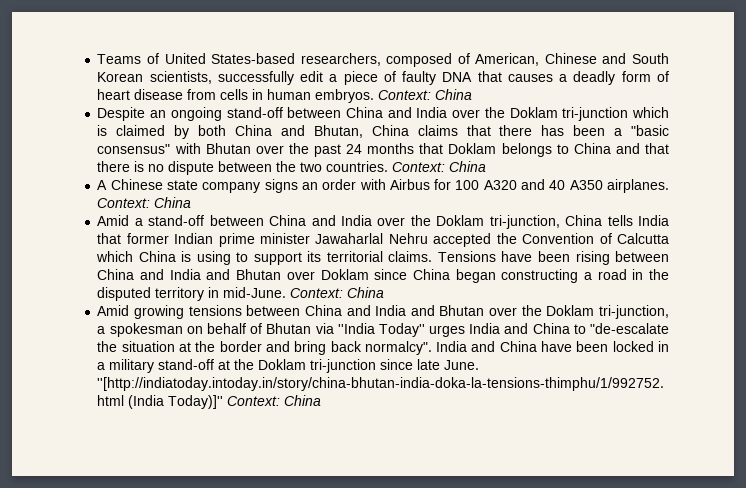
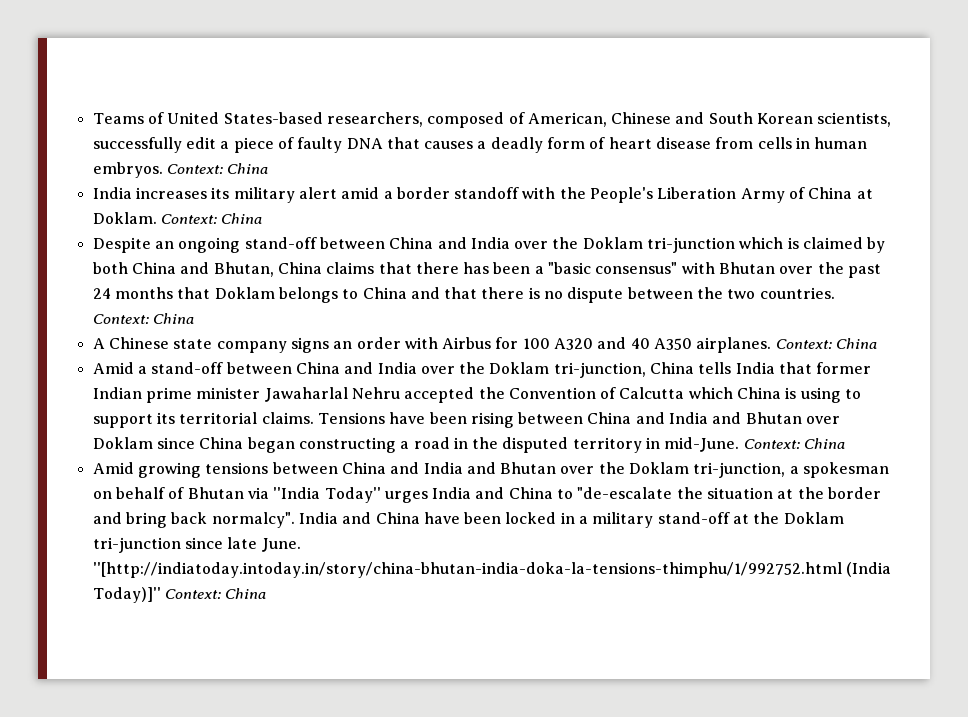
(473, 94) none -> [92,187,873,203] [92,212,263,224] // India increases its military alert amid a border standoff with the People's Liberation Army of China at Doklam. Context: China

